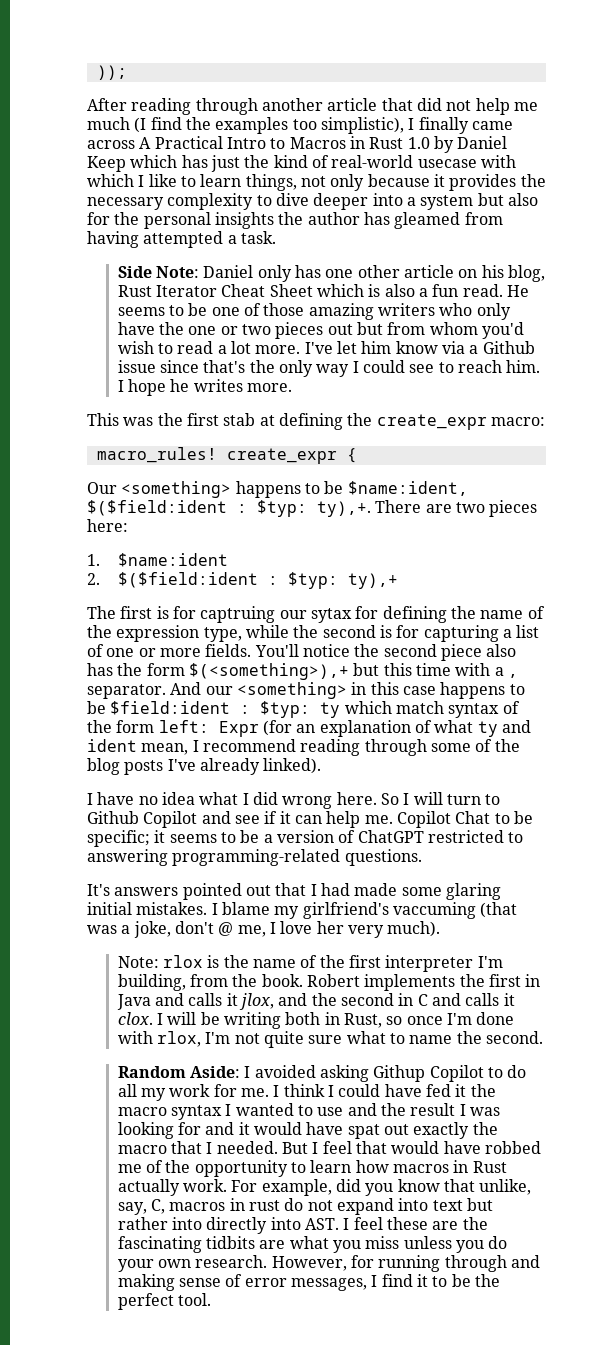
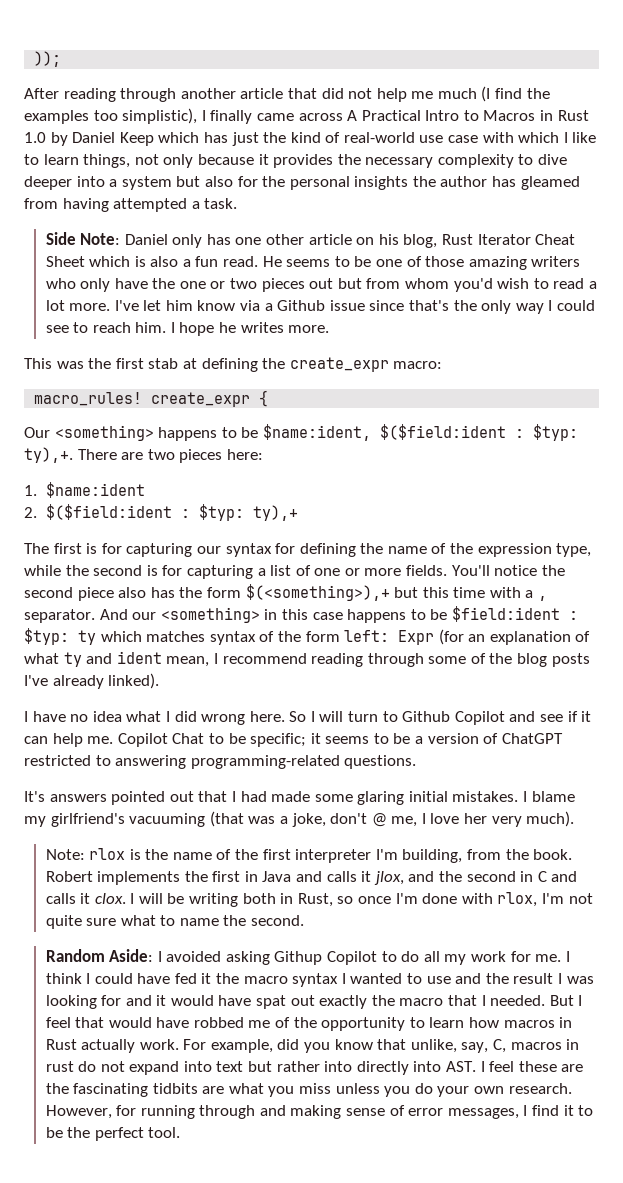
[417,159,477,168] usecase -> [419,135,479,143] use case
[200,606,352,623] captruing our sytax -> [126,543,272,557] capturing our syntax
[395,701,444,714] match -> [146,631,206,642] matches
[392,902,476,919] vaccuming -> [129,813,206,827] vacuuming

